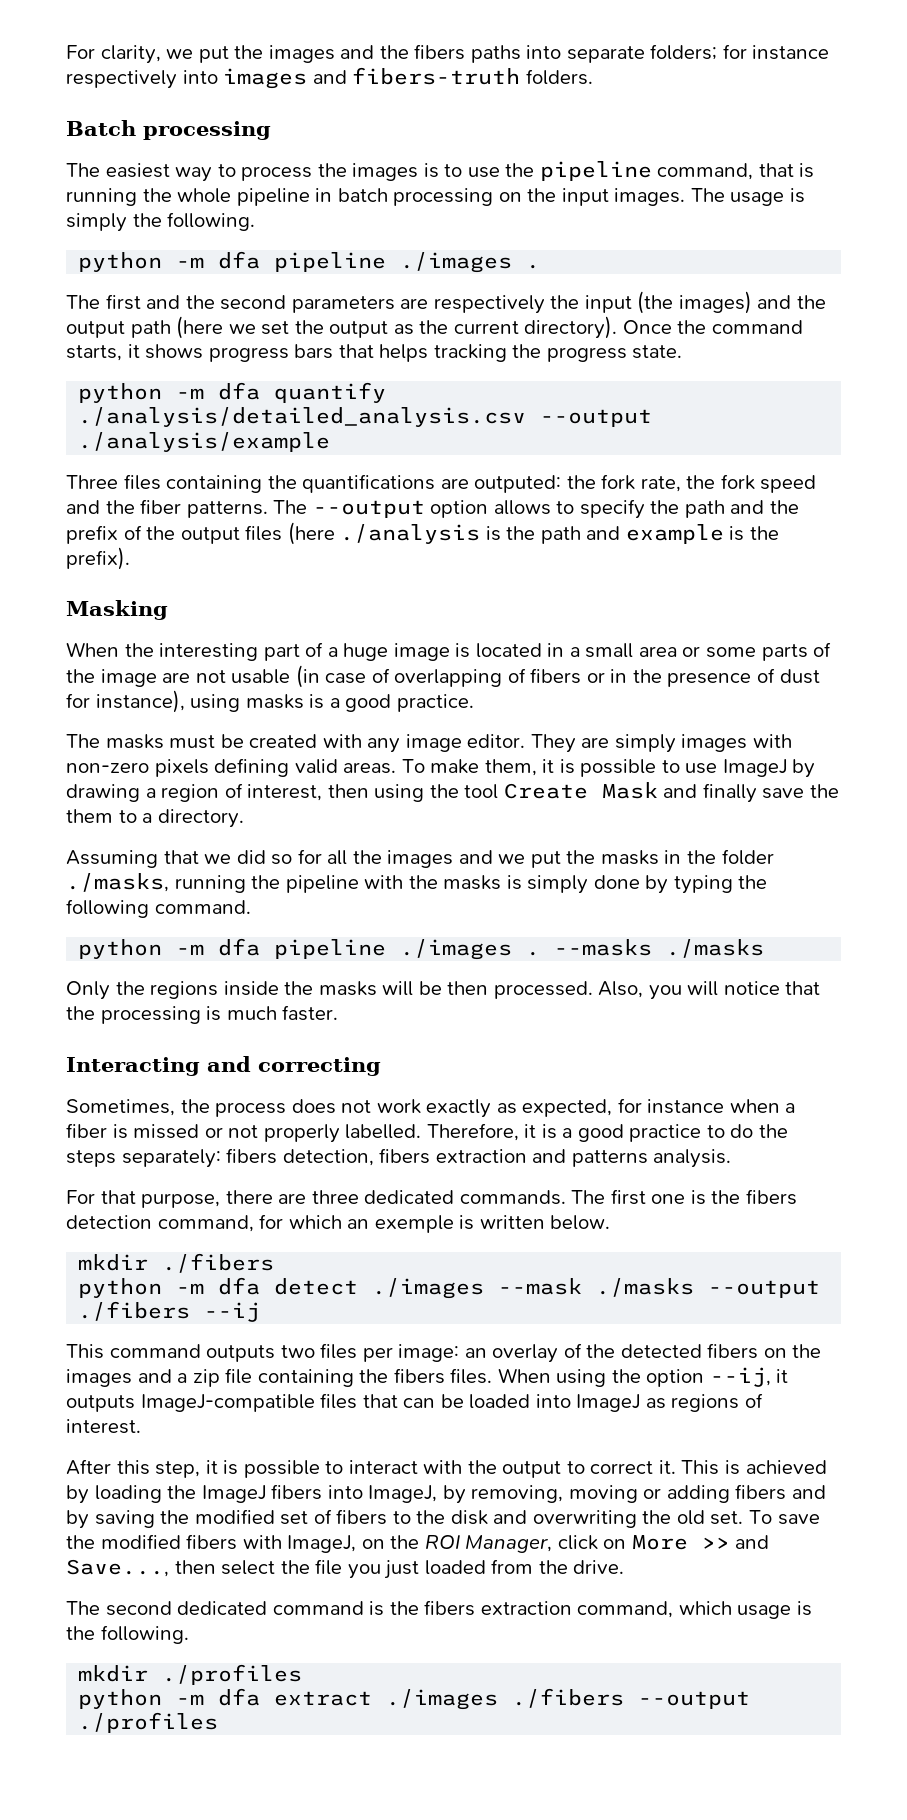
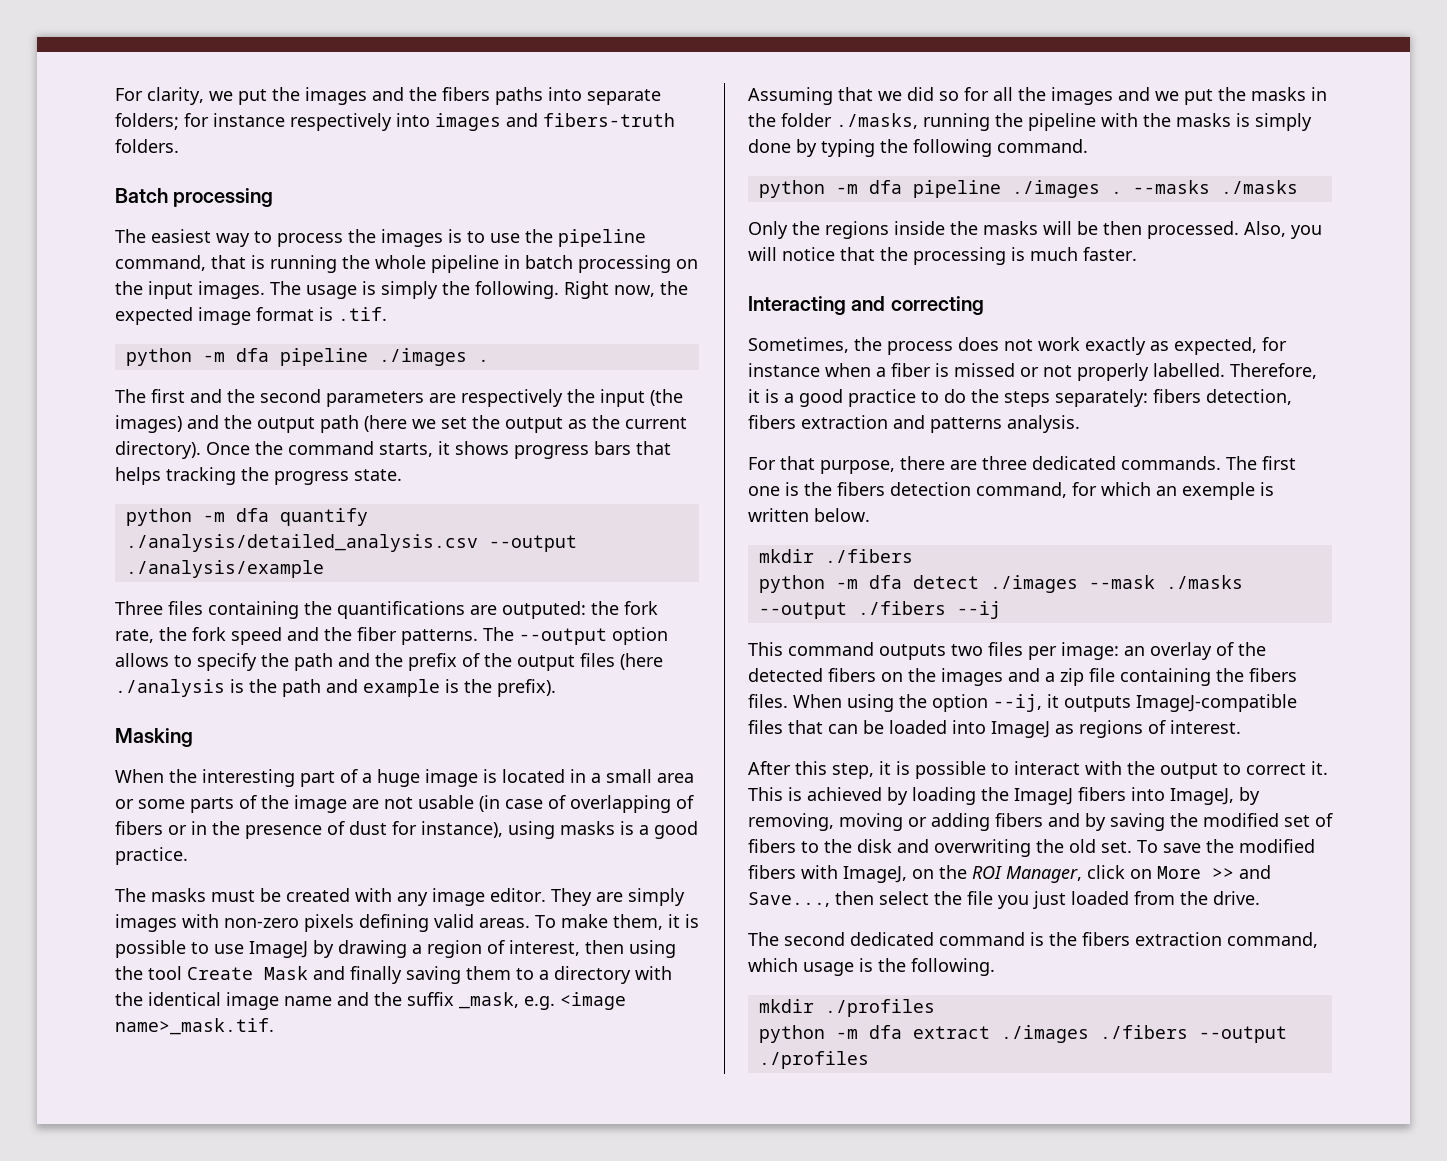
(256, 221) none -> [564,281,688,299] [115,307,387,325] Right now, the expected image format is .tif.
[762,784,839,799] save the -> [406,966,461,984] saving
[157,809,244,828] directory. -> [554,966,672,984] [115,992,626,1010] [115,1018,274,1035] directory with the identical image name and the suffix _mask, e.g. <image name>_mask.tif.

